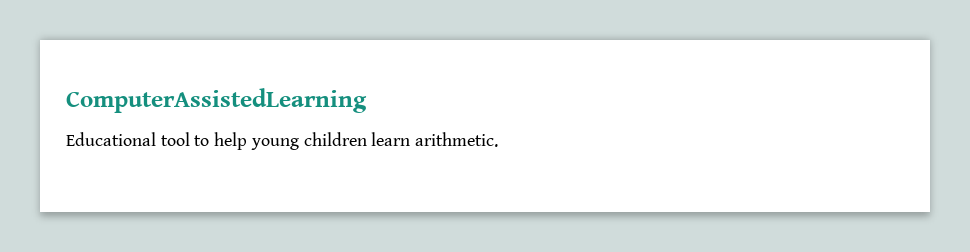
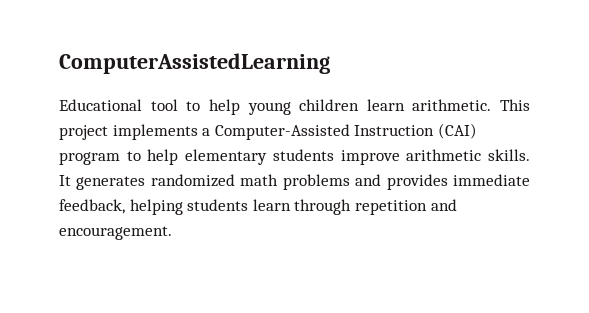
(499, 139) none -> [500,99,530,111] [59,123,477,140] [59,149,530,165] [59,174,530,190] [59,199,457,215] [59,226,172,240] This project implements a Computer-Assisted Instruction (CAI) program to help elementary students improve arithmetic skills. It generates randomized math problems and provides immediate feedback, helping students learn through repetition and encouragement.

